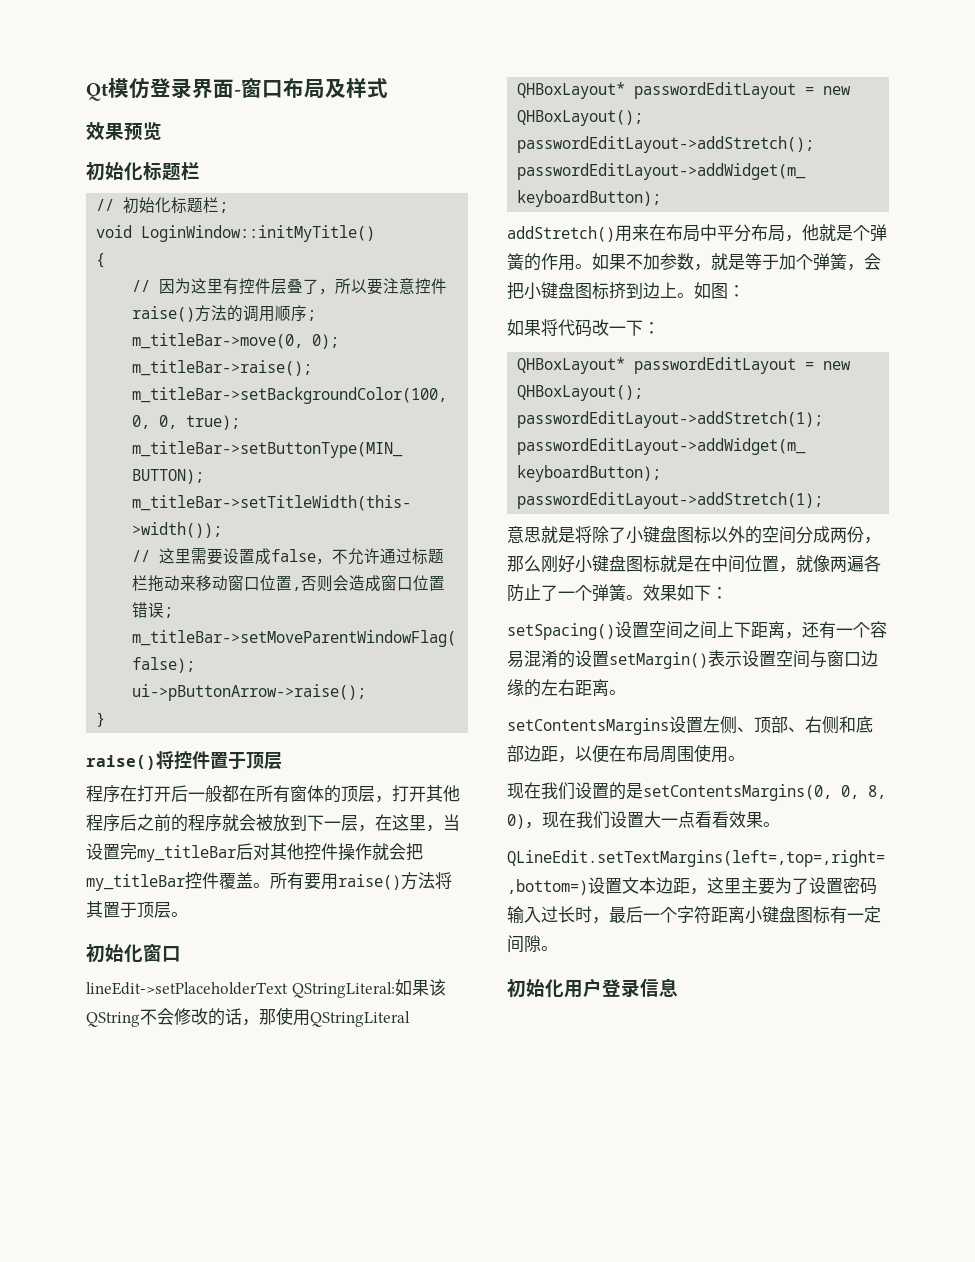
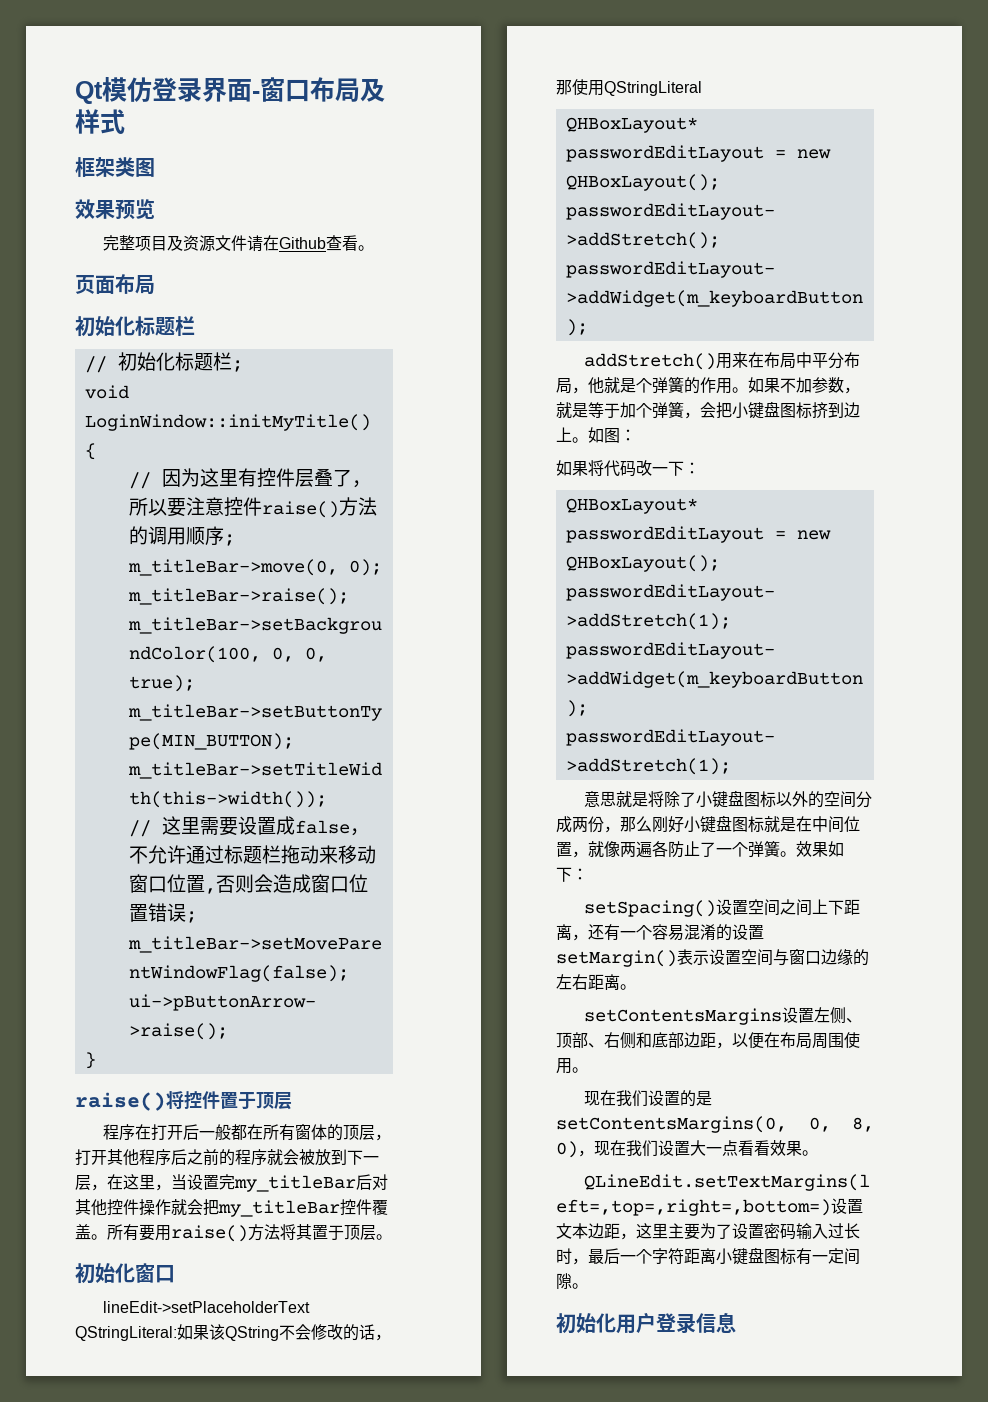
(388, 88) none -> [75,157,155,177] // 框架类图
(162, 131) none -> [102,235,374,252] [75,274,155,295] // 完整项目及资源文件请在Github查看。 // 页面布局

